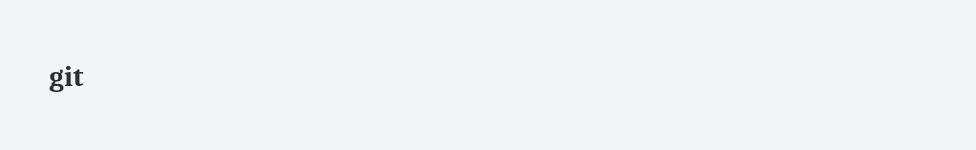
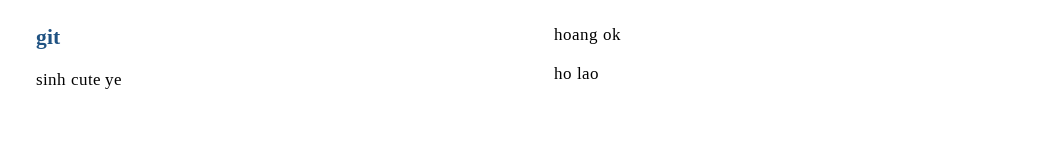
(84, 79) none -> [36,73,123,89] [554,28,621,44] [554,67,599,79] // sinh cute ye // hoang ok // ho lao

